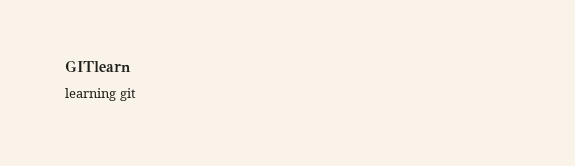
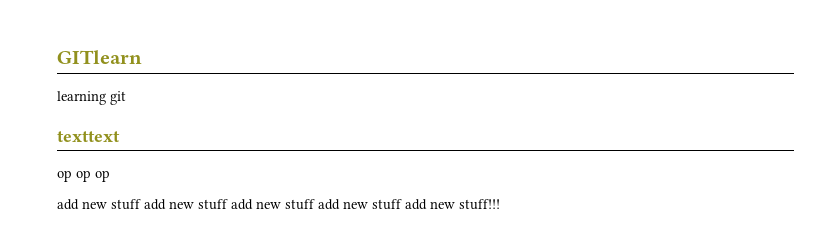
(136, 94) none -> [57,131,120,142] [57,170,110,182] [57,199,500,210] // texttext // op op op // add new stuff add new stuff add new stuff add new stuff add new stuff!!!

